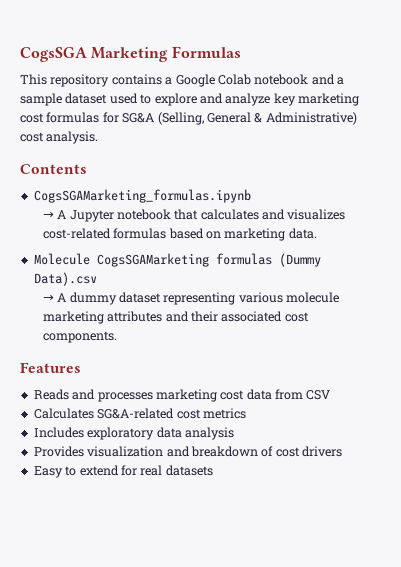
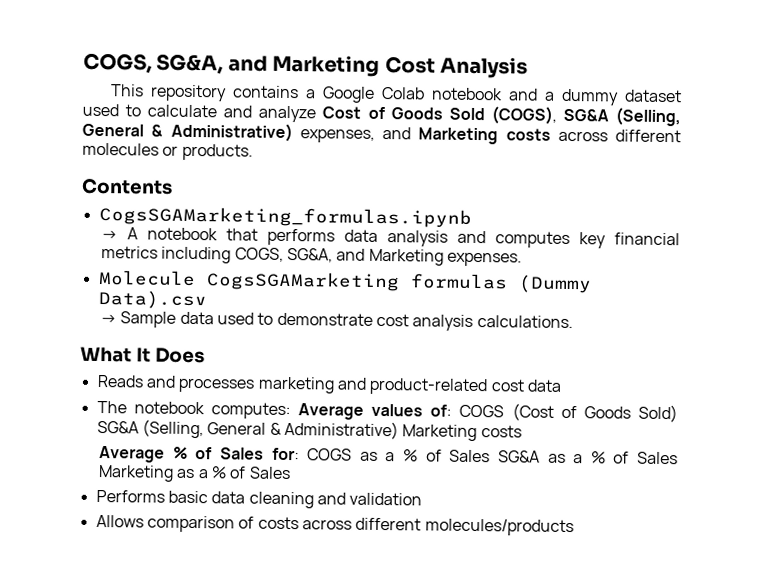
[20,46,241,62] CogsSGA Marketing Formulas -> [83,52,528,79] COGS, SG&A, and Marketing Cost Analysis
[20,93,62,106] sample -> [560,88,619,106] dummy
[154,93,197,106] explore -> [147,104,218,118] calculate
[273,93,359,106] [20,112,357,125] [20,131,99,144] key marketing cost formulas for SG&A (Selling, General & Administrative) cost analysis. -> [322,106,682,127] [82,122,681,145] [82,142,253,161] Cost of Goods Sold (COGS), SG&A (Selling, General & Administrative) expenses, and Marketing costs across different molecules or products.
[69,210,114,222] Jupyter -> (139, 233) none
[200,209,346,220] [42,228,317,241] calculates and visualizes cost-related formulas based on marketing data. -> [267,228,680,249] [101,246,523,267] performs data analysis and computes key financial metrics including COGS, SG&A, and Marketing expenses.
[57,292,340,305] [42,311,309,324] [42,331,117,343] [20,362,81,373] A dummy dataset representing various molecule marketing attributes and their associated cost components. // Features -> [120,311,573,331] [80,346,205,364] Sample data used to demonstrate cost analysis calculations. // What It Does
(217, 395) none -> [336,377,489,396] and product-related
[275,389,331,400] [33,408,246,419] [33,427,234,440] [33,446,342,457] [33,465,213,478] from CSV // Calculates SG&A-related cost metrics // Includes exploratory data analysis // Provides visualization and breakdown of cost drivers // Easy to extend for real datasets -> [96,400,678,423] [96,419,522,442] [99,446,678,465] [98,465,291,482] [95,489,423,509] [95,514,574,537] // The notebook computes: Average values of: COGS (Cost of Goods Sold) SG&A (Selling, General & Administrative) Marketing costs // Average % of Sales for: COGS as a % of Sales SG&A as a % of Sales Marketing as a % of Sales // Performs basic data cleaning and validation // Allows comparison of costs across different molecules/products

